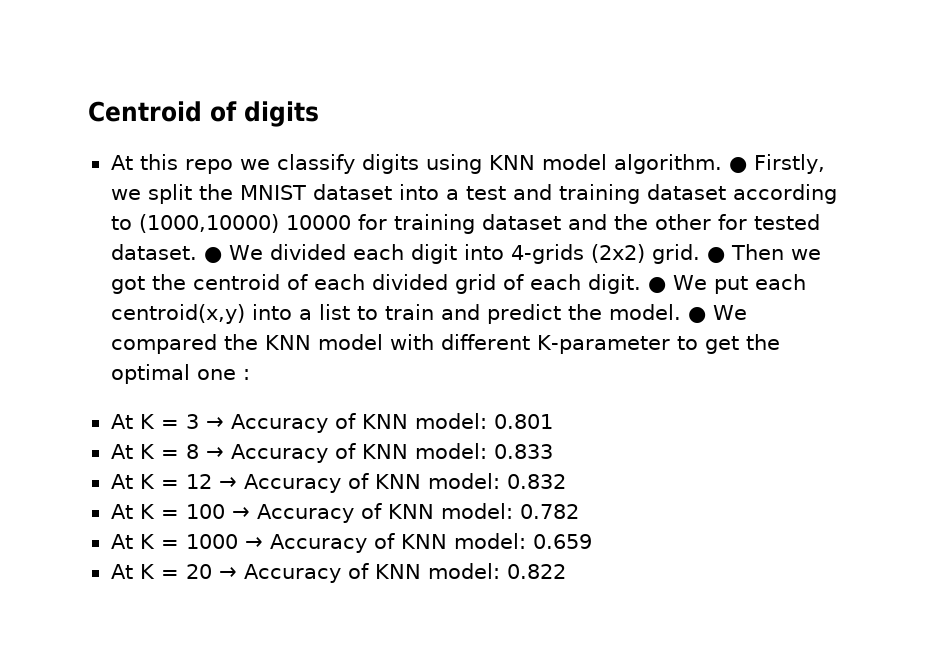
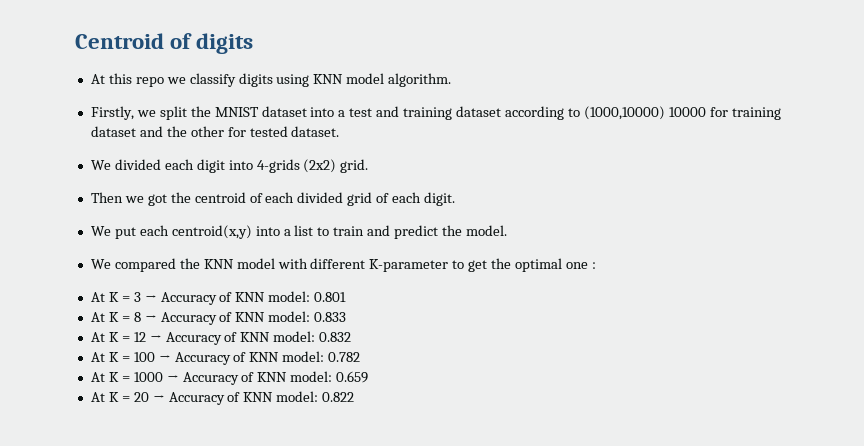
[728,157,747,173] ● -> (452, 80) //
[203,247,222,263] ● -> (340, 131) //
[706,247,725,263] ● -> (369, 166) //
[647,277,666,293] ● -> (456, 199) //
[687,307,706,323] ● -> (507, 230) //

